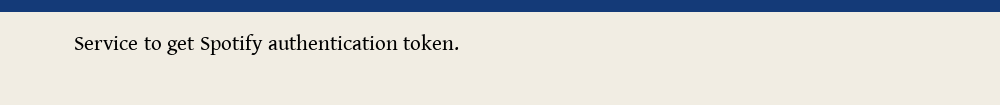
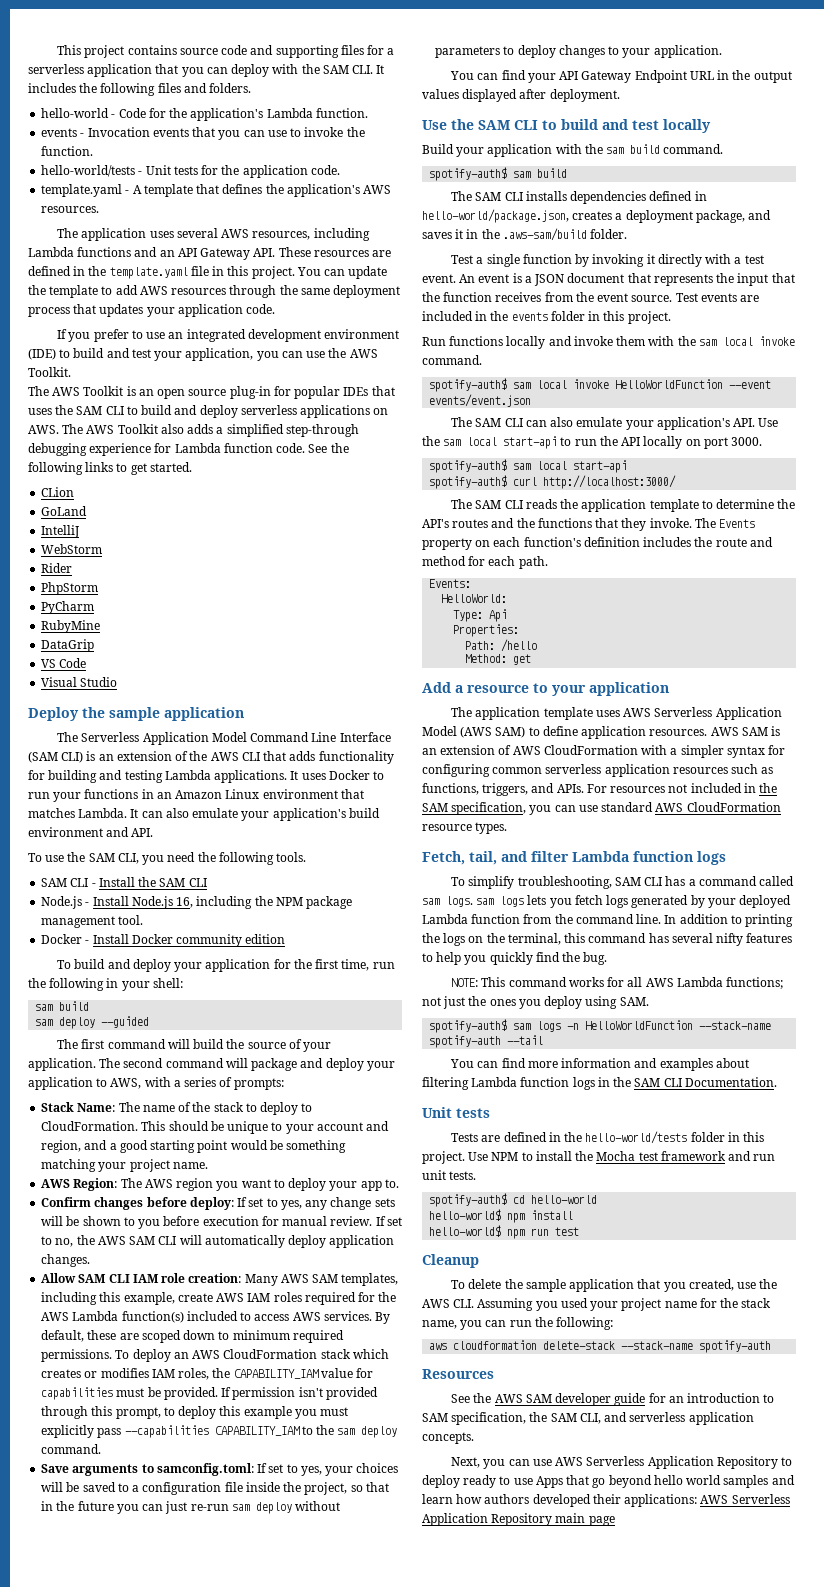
[74,34,460,55] Service to get Spotify authentication token. -> [57,45,395,58] [28,64,385,77] [28,83,252,96] [41,108,368,121] [41,127,365,140] [41,146,94,156] [41,165,340,178] [41,184,392,197] [41,206,100,213] [57,228,370,241] [28,247,392,260] [28,266,388,279] [28,285,401,298] [28,304,276,317] [57,329,400,342] [28,348,378,361] [28,367,71,377] [28,386,395,399] [28,405,389,418] [28,424,359,437] [28,443,349,456] [28,462,192,475] [41,487,75,497] [41,506,88,516] [41,525,80,538] [41,544,103,554] [41,563,73,573] [41,582,99,595] [41,601,95,614] [41,620,101,633] [41,639,95,652] [41,658,87,668] [41,677,118,687] [28,707,244,721] [57,732,391,745] [28,751,394,764] [28,770,385,783] [28,789,364,802] [28,808,380,821] [28,827,154,837] [28,852,307,865] [41,877,207,887] [41,896,353,909] [41,915,144,928] [41,934,286,947] [57,959,395,972] [28,978,183,991] [35,1001,90,1011] [35,1016,150,1029] [57,1039,332,1052] [28,1058,395,1071] [28,1077,284,1090] [41,1102,313,1115] [41,1121,390,1134] [41,1140,347,1153] [41,1159,208,1172] [41,1178,399,1191] [41,1197,395,1210] [41,1216,402,1229] [41,1235,395,1248] [41,1254,91,1267] [41,1273,399,1286] [41,1292,397,1305] [41,1311,391,1324] [41,1330,344,1343] [41,1349,389,1362] [41,1368,374,1380] [41,1387,378,1400] [41,1406,349,1419] [41,1425,398,1438] [41,1444,102,1454] [41,1463,399,1476] [41,1482,389,1495] [41,1501,341,1514] [435,45,722,58] [450,70,792,83] [422,89,620,102] [422,119,711,133] [422,144,724,157] [429,167,568,181] [451,191,707,204] [422,209,772,223] [422,228,628,241] [451,254,764,267] [422,273,795,286] [422,292,760,302] [422,311,671,324] [422,336,795,349] [422,355,482,365] [429,378,772,392] [429,394,532,407] [451,417,779,430] [422,436,763,449] [429,459,628,473] [429,475,677,489] [451,499,796,512] [422,518,756,531] [422,537,773,550] [422,556,548,569] [429,579,472,588] [441,594,508,603] [453,609,508,622] [453,624,520,637] [465,639,538,652] [465,654,532,665] [422,682,669,696] [451,707,782,720] [422,726,781,739] [422,745,786,758] [422,764,774,777] [422,783,778,796] [422,802,781,815] [422,822,508,834] [422,851,726,865] [451,876,795,889] [422,895,792,908] [422,914,794,927] [422,933,793,946] [422,952,608,965] [451,977,784,989] [422,996,649,1009] [429,1019,772,1033] [429,1035,544,1048] [450,1058,749,1071] [422,1077,777,1090] [422,1107,490,1118] [451,1131,765,1144] [422,1151,776,1164] [422,1170,477,1180] [429,1193,598,1207] [429,1209,574,1223] [429,1225,580,1239] [422,1254,479,1268] [451,1279,778,1292] [422,1298,772,1311] [422,1317,614,1330] [429,1340,772,1353] [422,1369,494,1379] [451,1393,775,1406] [422,1412,754,1425] [422,1432,474,1444] [451,1456,793,1469] [422,1475,795,1488] [422,1494,790,1507] [422,1513,615,1526] This project contains source code and supporting files for a serverless application that you can deploy with the SAM CLI. It includes the following files and folders. // hello-world - Code for the application's Lambda function. // events - Invocation events that you can use to invoke the function. // hello-world/tests - Unit tests for the application code. // template.yaml - A template that defines the application's AWS resources. // The application uses several AWS resources, including Lambda functions and an API Gateway API. These resources are defined in the template.yaml file in this project. You can update the template to add AWS resources through the same deployment process that updates your application code. // If you prefer to use an integrated development environment (IDE) to build and test your application, you can use the AWS Toolkit. // The AWS Toolkit is an open source plug-in for popular IDEs that uses the SAM CLI to build and deploy serverless applications on AWS. The AWS Toolkit also adds a simplified step-through debugging experience for Lambda function code. See the following links to get started. // CLion // GoLand // IntelliJ // WebStorm // Rider // PhpStorm // PyCharm // RubyMine // DataGrip // VS Code // Visual Studio // Deploy the sample application // The Serverless Application Model Command Line Interface (SAM CLI) is an extension of the AWS CLI that adds functionality for building and testing Lambda applications. It uses Docker to run your functions in an Amazon Linux environment that matches Lambda. It can also emulate your application's build environment and API. // To use the SAM CLI, you need the following tools. // SAM CLI - Install the SAM CLI // Node.js - Install Node.js 16, including the NPM package management tool. // Docker - Install Docker community edition // To build and deploy your application for the first time, run the following in your shell: // sam build // sam deploy --guided // The first command will build the source of your application. The second command will package and deploy your application to AWS, with a series of prompts: // Stack Name: The name of the stack to deploy to CloudFormation. This should be unique to your account and region, and a good starting point would be something matching your project name. // AWS Region: The AWS region you want to deploy your app to. // Confirm changes before deploy: If set to yes, any change sets will be shown to you before execution for manual review. If set to no, the AWS SAM CLI will automatically deploy application changes. // Allow SAM CLI IAM role creation: Many AWS SAM templates, including this example, create AWS IAM roles required for the AWS Lambda function(s) included to access AWS services. By default, these are scoped down to minimum required permissions. To deploy an AWS CloudFormation stack which creates or modifies IAM roles, the CAPABILITY_IAM value for capabilities must be provided. If permission isn't provided through this prompt, to deploy this example you must explicitly pass --capabilities CAPABILITY_IAM to the sam deploy command. // Save arguments to samconfig.toml: If set to yes, your choices will be saved to a configuration file inside the project, so that in the future you can just re-run sam deploy without parameters to deploy changes to your application. // You can find your API Gateway Endpoint URL in the output values displayed after deployment. // Use the SAM CLI to build and test locally // Build your application with the sam build command. // spotify-auth$ sam build // The SAM CLI installs dependencies defined in hello-world/package.json, creates a deployment package, and saves it in the .aws-sam/build folder. // Test a single function by invoking it directly with a test event. An event is a JSON document that represents the input that the function receives from the event source. Test events are included in the events folder in this project. // Run functions locally and invoke them with the sam local invoke command. // spotify-auth$ sam local invoke HelloWorldFunction --event events/event.json // The SAM CLI can also emulate your application's API. Use the sam local start-api to run the API locally on port 3000. // spotify-auth$ sam local start-api // spotify-auth$ curl http://localhost:3000/ // The SAM CLI reads the application template to determine the API's routes and the functions that they invoke. The Events property on each function's definition includes the route and method for each path. // Events: // HelloWorld: // Type: Api // Properties: // Path: /hello // Method: get // Add a resource to your application // The application template uses AWS Serverless Application Model (AWS SAM) to define application resources. AWS SAM is an extension of AWS CloudFormation with a simpler syntax for configuring common serverless application resources such as functions, triggers, and APIs. For resources not included in the SAM specification, you can use standard AWS CloudFormation resource types. // Fetch, tail, and filter Lambda function logs // To simplify troubleshooting, SAM CLI has a command called sam logs. sam logs lets you fetch logs generated by your deployed Lambda function from the command line. In addition to printing the logs on the terminal, this command has several nifty features to help you quickly find the bug. // NOTE: This command works for all AWS Lambda functions; not just the ones you deploy using SAM. // spotify-auth$ sam logs -n HelloWorldFunction --stack-name spotify-auth --tail // You can find more information and examples about filtering Lambda function logs in the SAM CLI Documentation. // Unit tests // Tests are defined in the hello-world/tests folder in this project. Use NPM to install the Mocha test framework and run unit tests. // spotify-auth$ cd hello-world // hello-world$ npm install // hello-world$ npm run test // Cleanup // To delete the sample application that you created, use the AWS CLI. Assuming you used your project name for the stack name, you can run the following: // aws cloudformation delete-stack --stack-name spotify-auth // Resources // See the AWS SAM developer guide for an introduction to SAM specification, the SAM CLI, and serverless application concepts. // Next, you can use AWS Serverless Application Repository to deploy ready to use Apps that go beyond hello world samples and learn how authors developed their applications: AWS Serverless Application Repository main page

